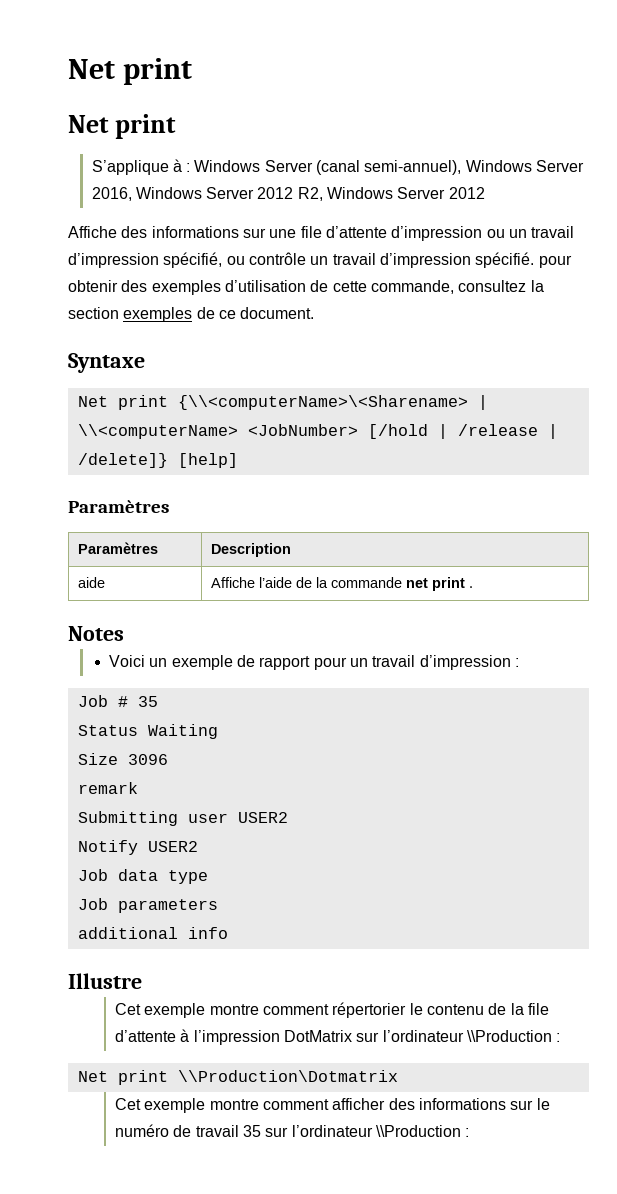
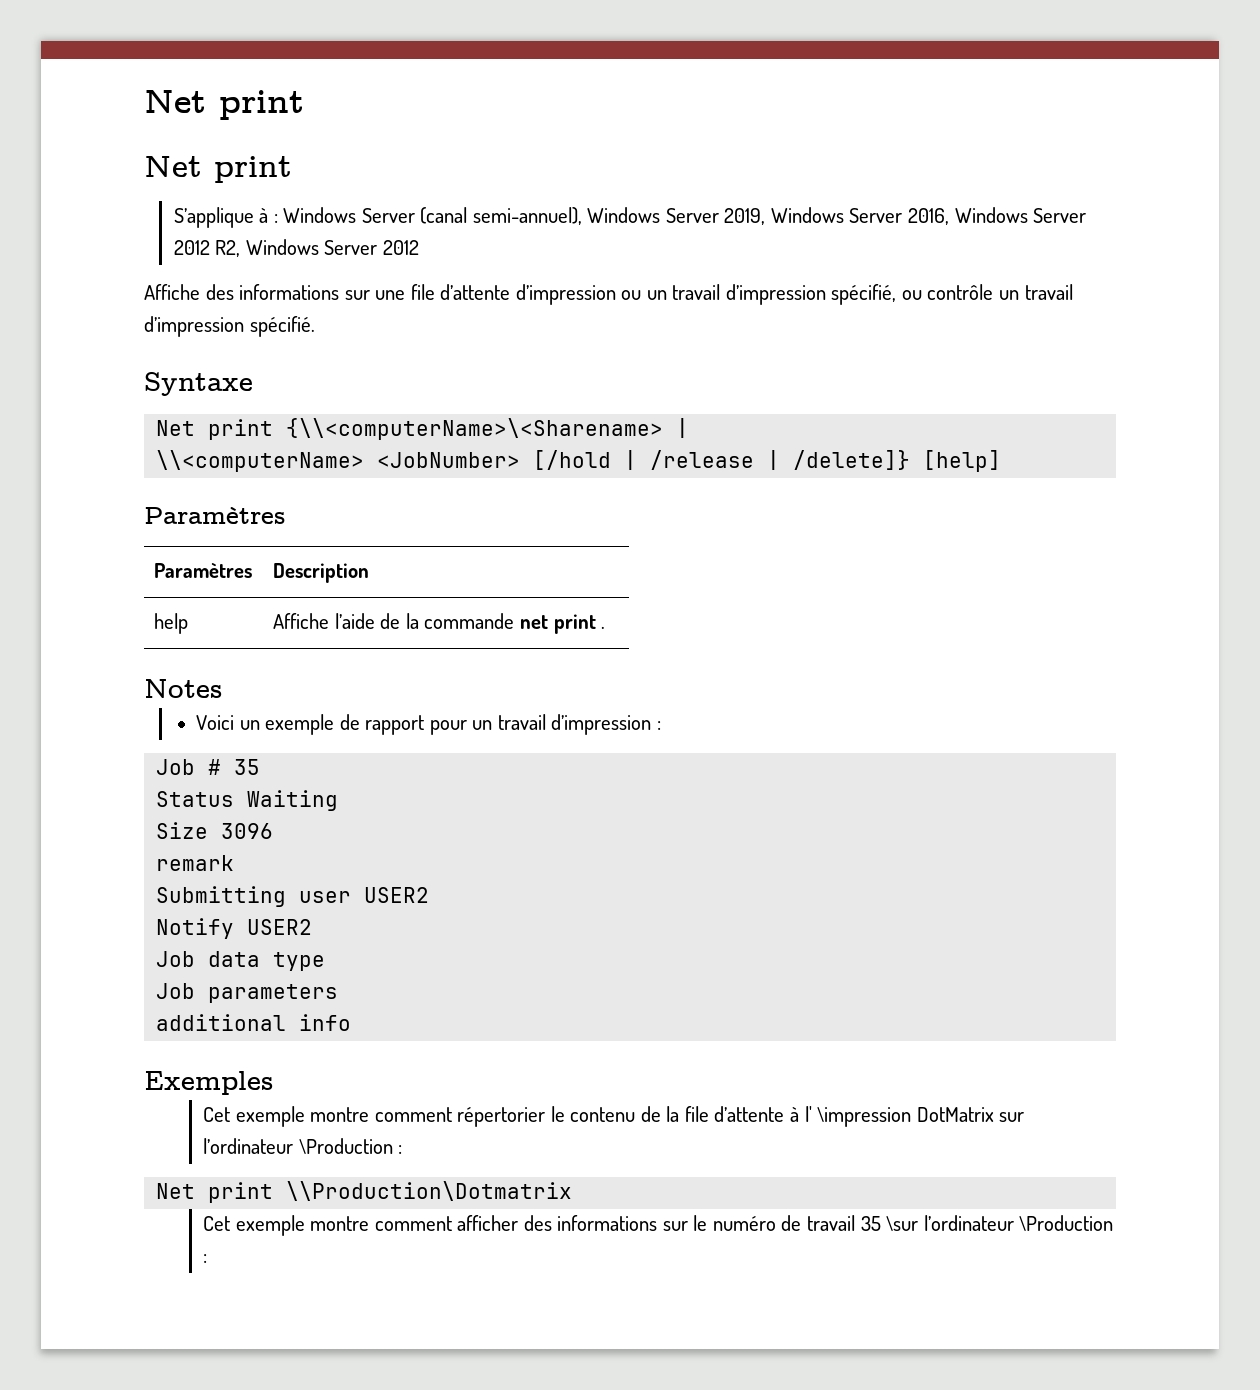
(585, 166) none -> [724,207,903,225] 2019, Windows Server
[538,255,572,268] [68,280,544,295] [68,307,315,322] pour obtenir des exemples d’utilisation de cette commande, consultez la section exemples de ce document. -> (315, 326) none
[77,577,105,588] aide -> [154,613,189,634] help
[68,973,142,989] Illustre -> [144,1071,273,1095] Exemples
[193,1030,280,1045] l’impression -> [804,1106,912,1127] l' \impression
[466,1030,552,1042] \\Production -> [298,1138,393,1154] \Production
[265,1125,461,1137] sur l’ordinateur \\Production -> [886,1215,1114,1231] \sur l’ordinateur \Production

